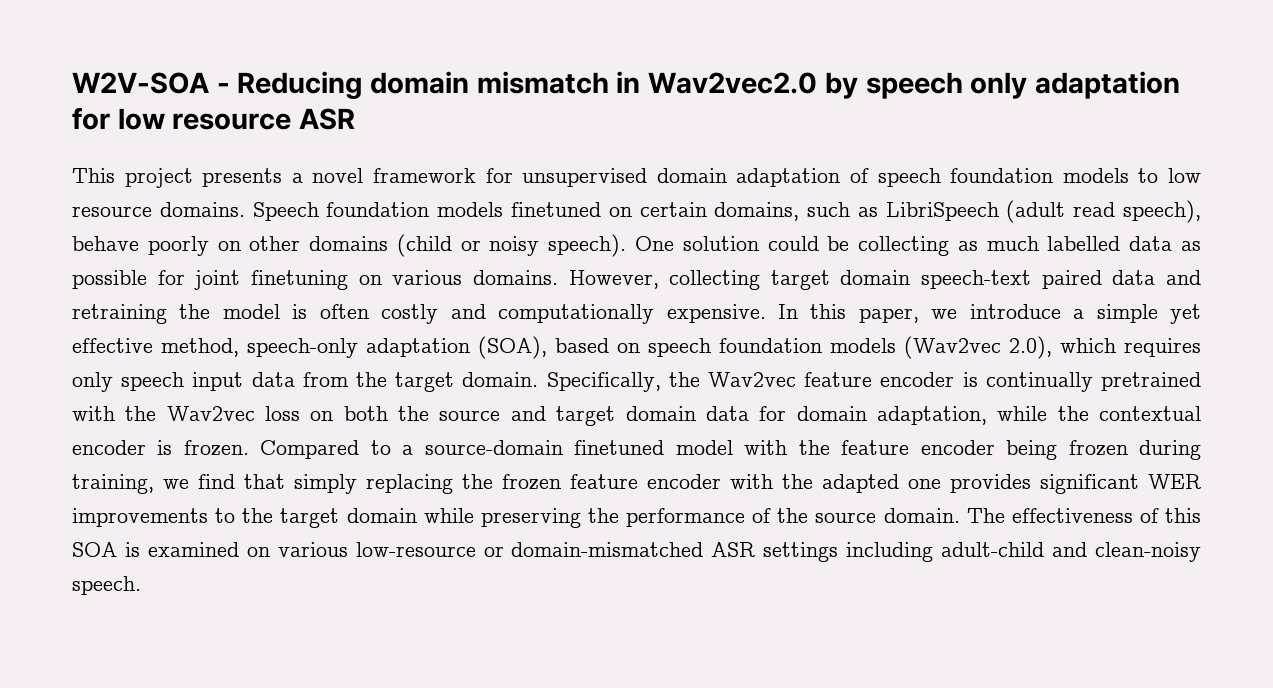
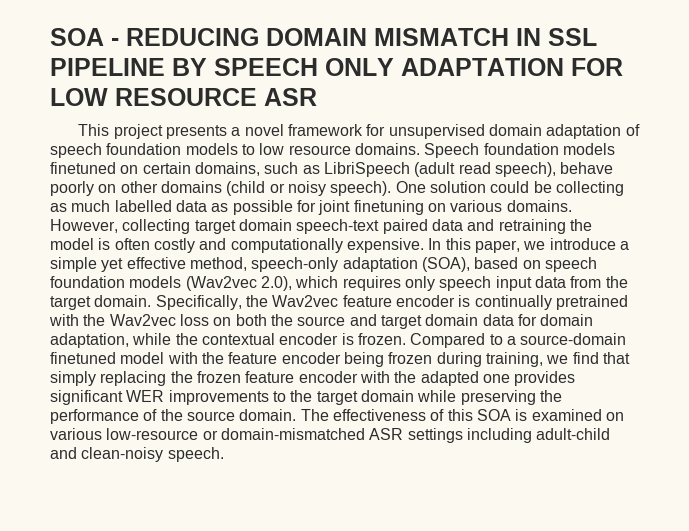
[72,71,1180,99] [72,107,292,130] W2V-SOA - Reducing domain mismatch in Wav2vec2.0 by speech only adaptation for low resource -> [50,28,597,46] [50,58,623,76] [50,88,257,106] SOA - REDUCING DOMAIN MISMATCH IN SSL PIPELINE BY SPEECH ONLY ADAPTATION FOR LOW RESOURCE

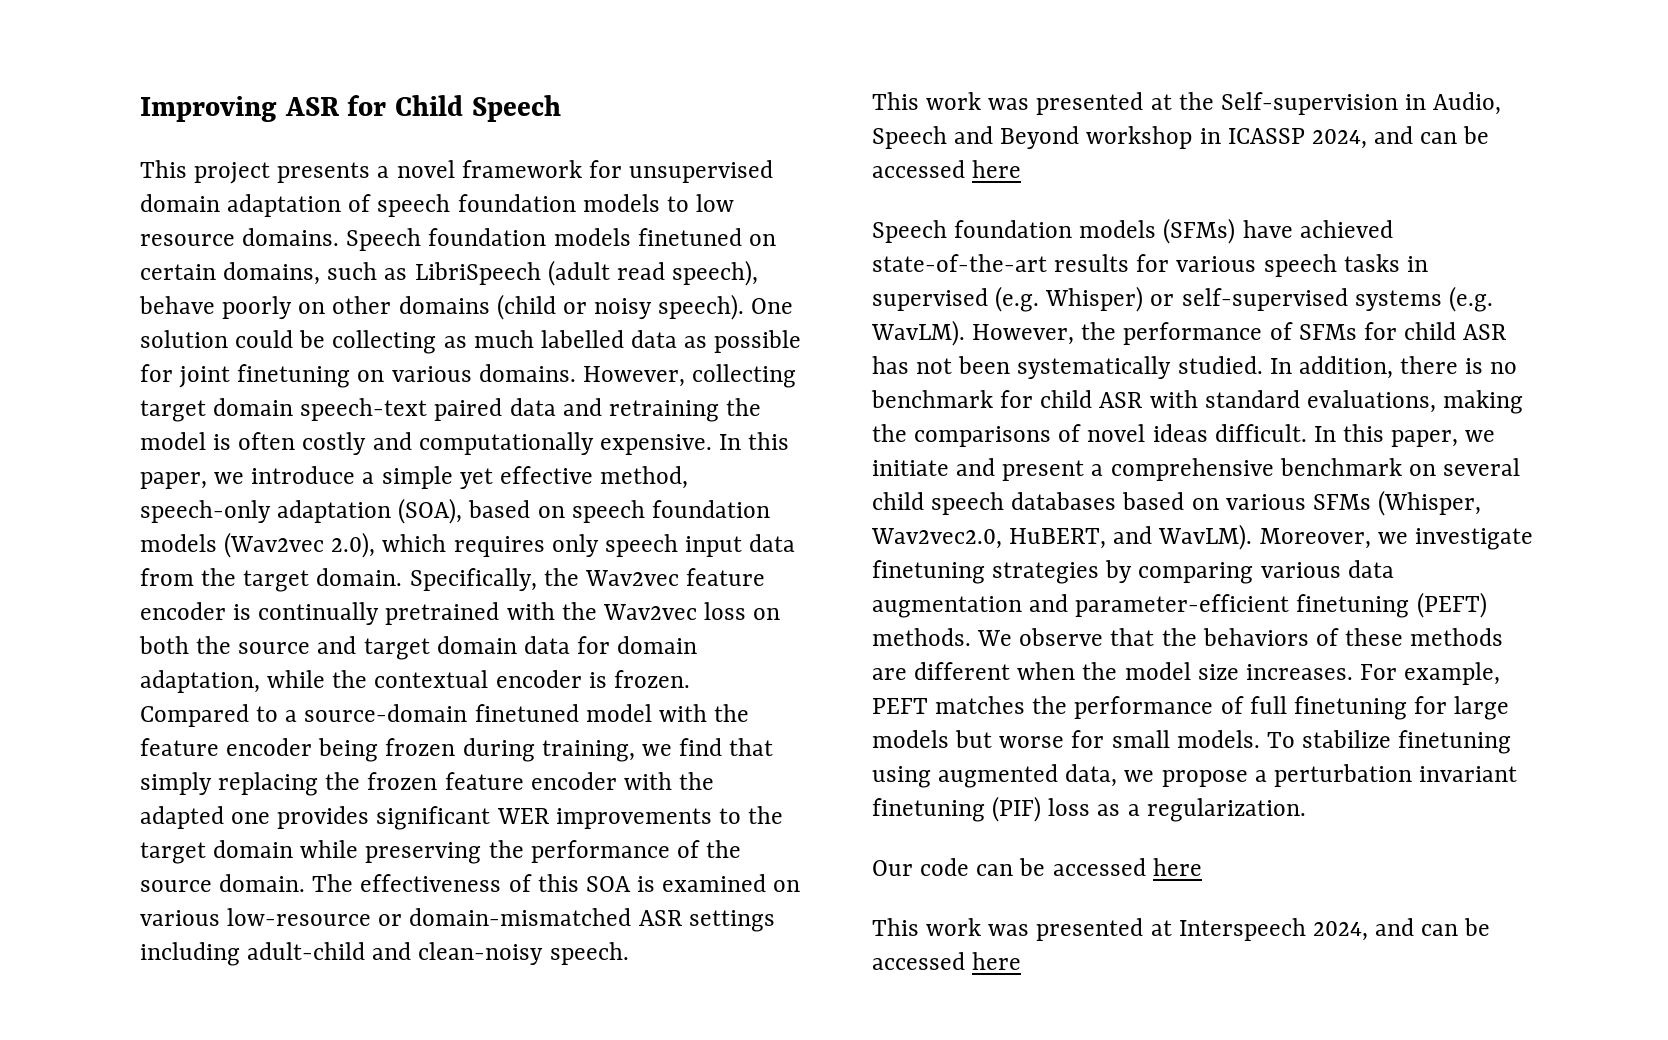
[50,28,597,46] [50,58,623,76] [50,88,317,106] SOA - REDUCING DOMAIN MISMATCH IN SSL PIPELINE BY SPEECH ONLY ADAPTATION FOR LOW RESOURCE ASR -> [140,95,561,122] Improving ASR for Child Speech
(224, 454) none -> [872,92,1502,115] [872,126,1490,149] [872,160,1022,178] [872,218,1393,244] [872,254,1428,277] [872,286,1493,312] [871,320,1507,346] [872,356,1518,379] [871,390,1524,414] [872,424,1496,447] [872,458,1521,481] [872,490,1482,516] [871,524,1533,550] [872,560,1394,584] [872,592,1487,618] [872,628,1504,646] [872,662,1501,685] [872,696,1510,720] [872,730,1512,754] [872,764,1518,788] [872,796,1306,822] [872,858,1202,876] [872,918,1491,941] [872,952,1022,970] // This work was presented at the Self-supervision in Audio, Speech and Beyond workshop in ICASSP 2024, and can be accessed here // Speech foundation models (SFMs) have achieved state-of-the-art results for various speech tasks in supervised (e.g. Whisper) or self-supervised systems (e.g. WavLM). However, the performance of SFMs for child ASR has not been systematically studied. In addition, there is no benchmark for child ASR with standard evaluations, making the comparisons of novel ideas difficult. In this paper, we initiate and present a comprehensive benchmark on several child speech databases based on various SFMs (Whisper, Wav2vec2.0, HuBERT, and WavLM). Moreover, we investigate finetuning strategies by comparing various data augmentation and parameter-efficient finetuning (PEFT) methods. We observe that the behaviors of these methods are different when the model size increases. For example, PEFT matches the performance of full finetuning for large models but worse for small models. To stabilize finetuning using augmented data, we propose a perturbation invariant finetuning (PIF) loss as a regularization. // Our code can be accessed here // This work was presented at Interspeech 2024, and can be accessed here

